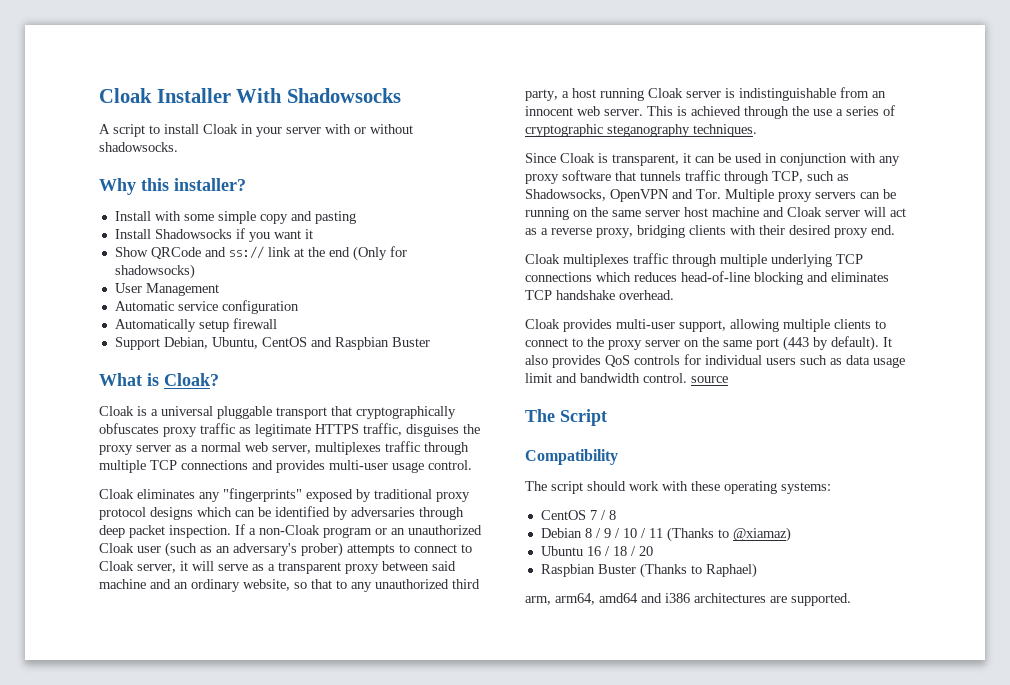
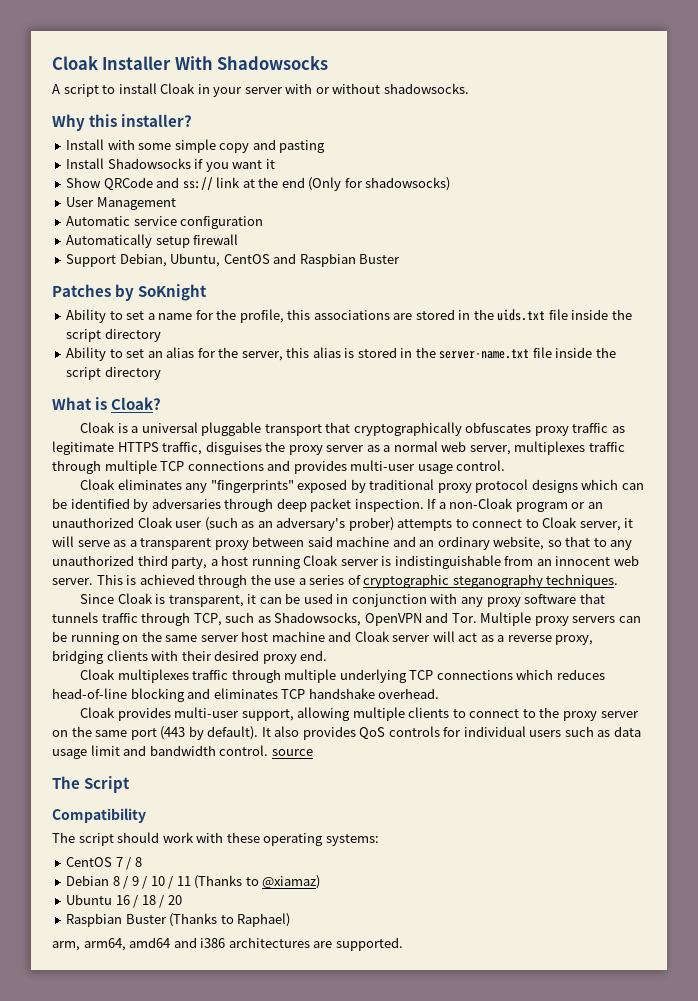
(430, 342) none -> [52,284,208,301] [66,309,632,323] [66,328,161,342] [66,347,616,361] [66,366,161,380] // Patches by SoKnight // Ability to set a name for the profile, this associations are stored in the uids.txt file inside the script directory // Ability to set an alias for the server, this alias is stored in the server-name.txt file inside the script directory

